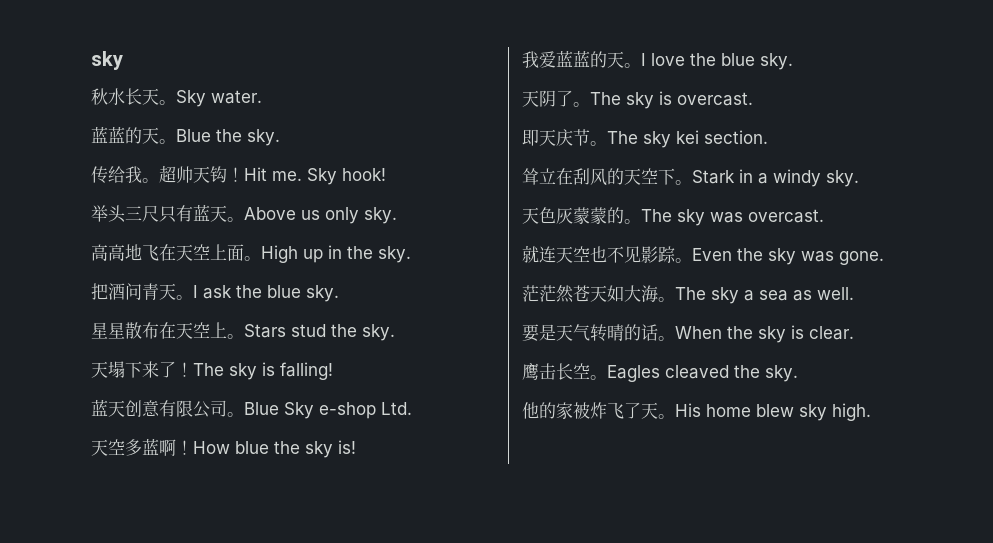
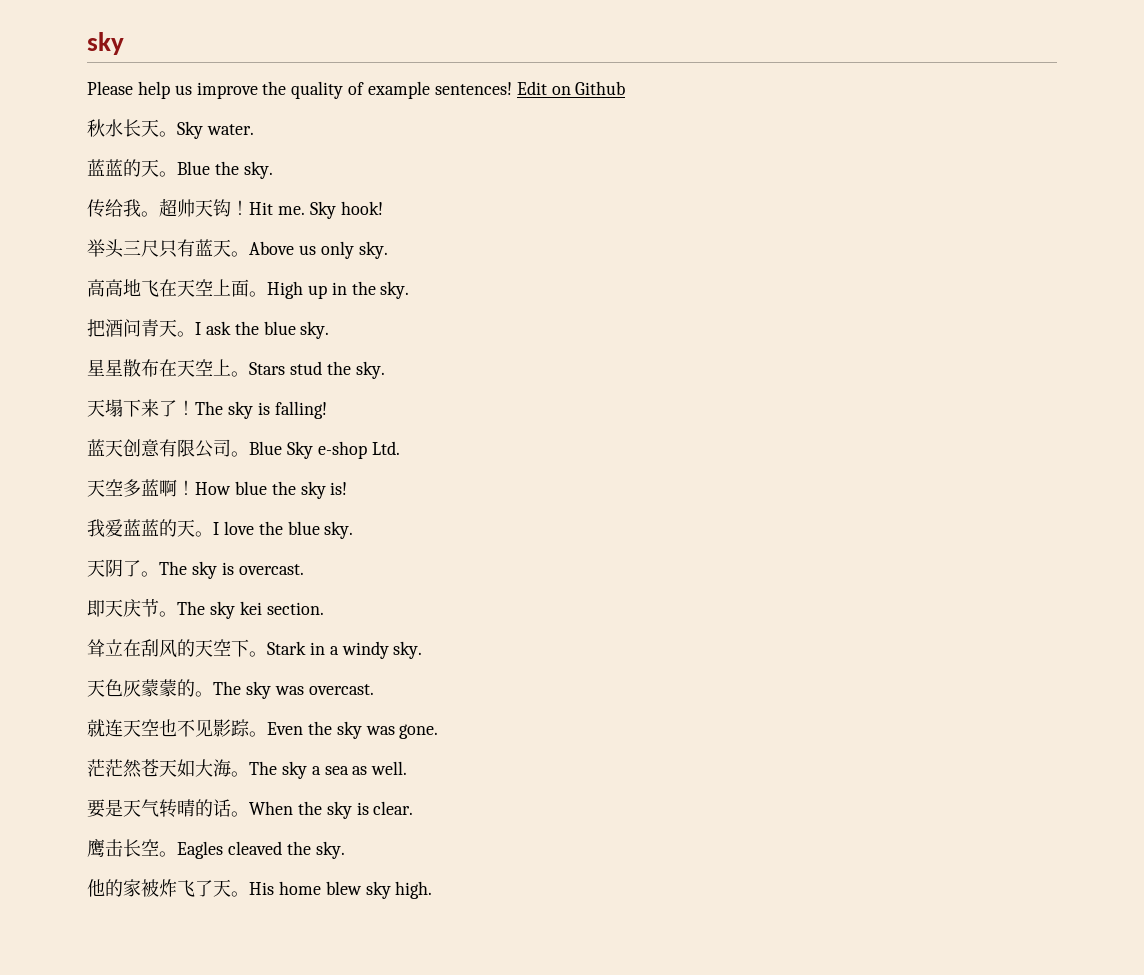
[91,51,123,70] sky -> [87,32,124,55] [87,81,626,99] sky // Please help us improve the quality of example sentences! Edit on Github

